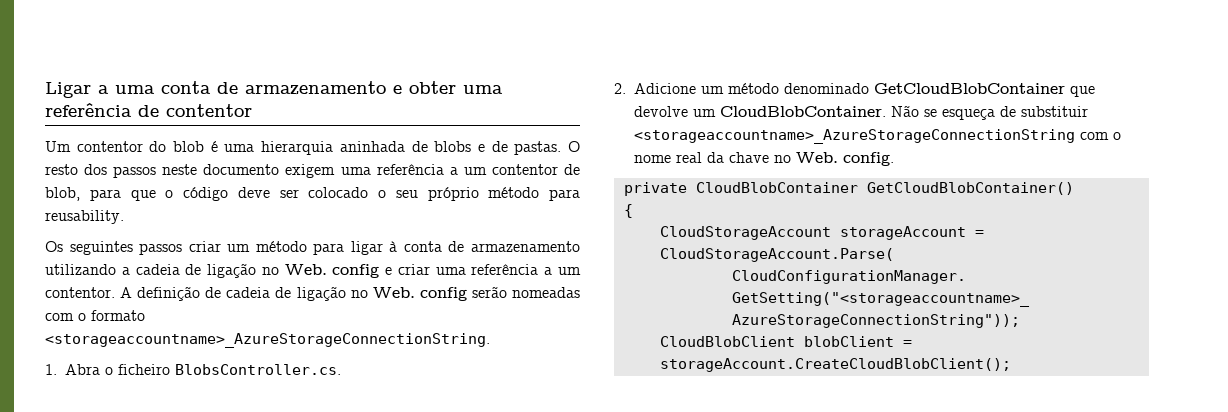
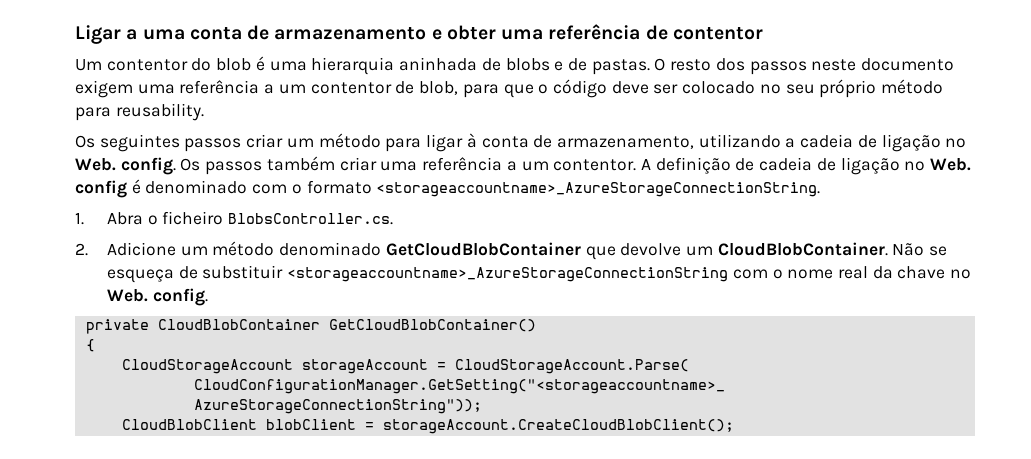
[378,190,386,198] o -> [759,84,781,94] no
[471,241,580,252] armazenamento -> [556,136,694,149] armazenamento,
[332,264,393,278] config e -> [120,156,335,175] config. Os passos também
[471,286,580,298] serão nomeadas -> [131,179,248,194] é denominado

